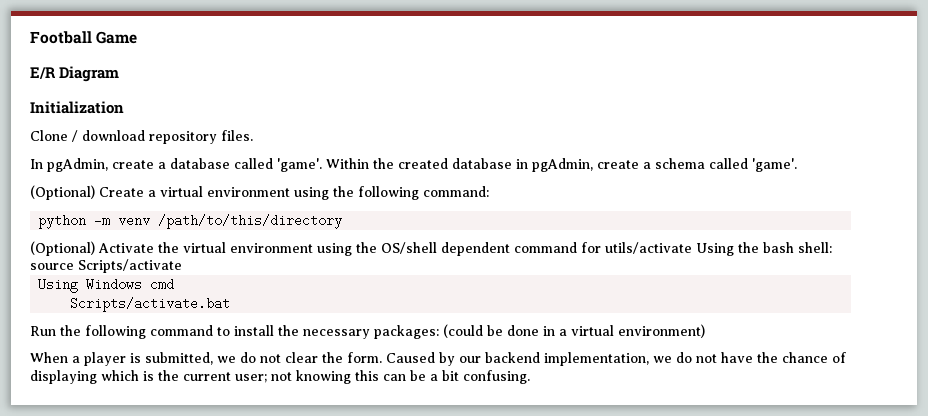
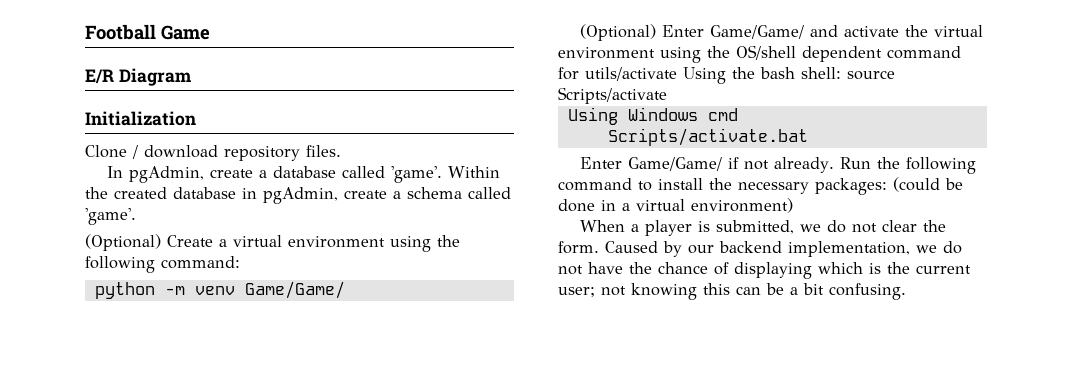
[158,214,343,229] [30,241,154,256] /path/to/this/directory // (Optional) Activate -> [244,281,345,299] [579,24,899,41] Game/Game/ // (Optional) Enter Game/Game/ and activate
(231, 304) none -> [579,157,834,173] Enter Game/Game/ if not already.

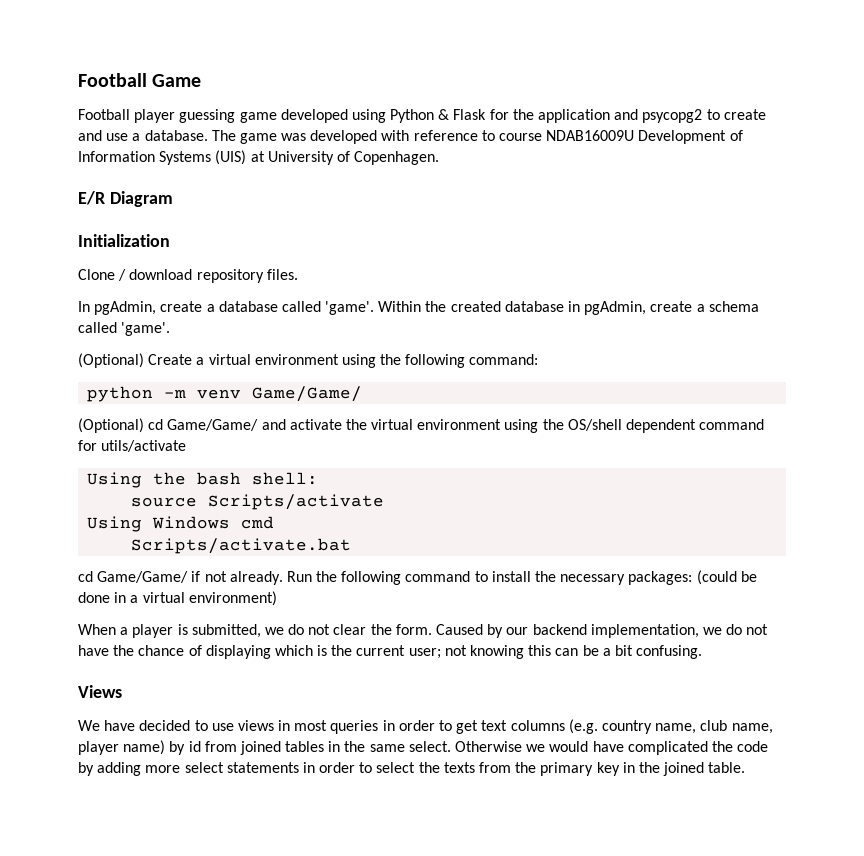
(210, 32) none -> [78,109,766,123] [78,130,743,144] [78,150,440,165] // Football player guessing game developed using Python & Flask for the application and psycopg2 to create and use a database. The game was developed with reference to course NDAB16009U Development of Information Systems (UIS) at University of Copenhagen.
[661,25,704,37] Enter -> [148,419,164,430] cd
(677, 74) none -> (187, 446) //
(841, 73) none -> (319, 478) //
[579,157,622,169] Enter -> [78,571,93,582] cd
(906, 291) none -> [78,685,122,698] [78,719,773,734] [78,740,769,755] [78,762,746,776] // Views // We have decided to use views in most queries in order to get text columns (e.g. country name, club name, player name) by id from joined tables in the same select. Otherwise we would have complicated the code by adding more select statements in order to select the texts from the primary key in the joined table.

